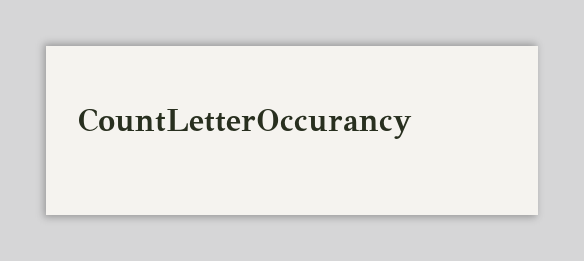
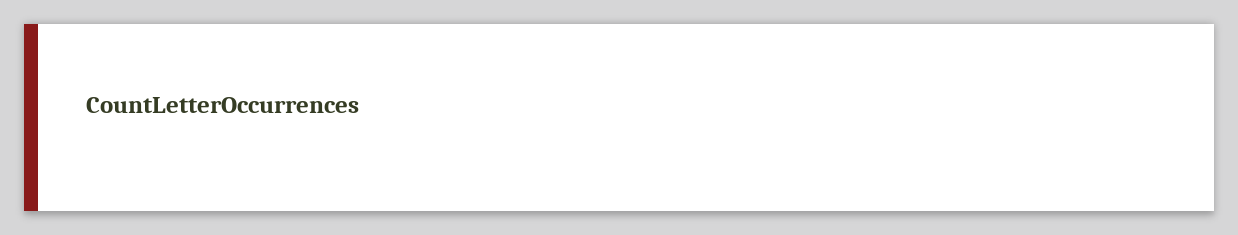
[78,108,412,139] CountLetterOccurancy -> [86,97,359,113] CountLetterOccurrences

